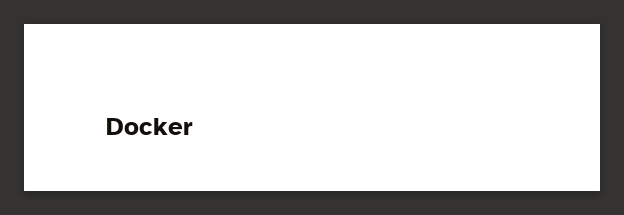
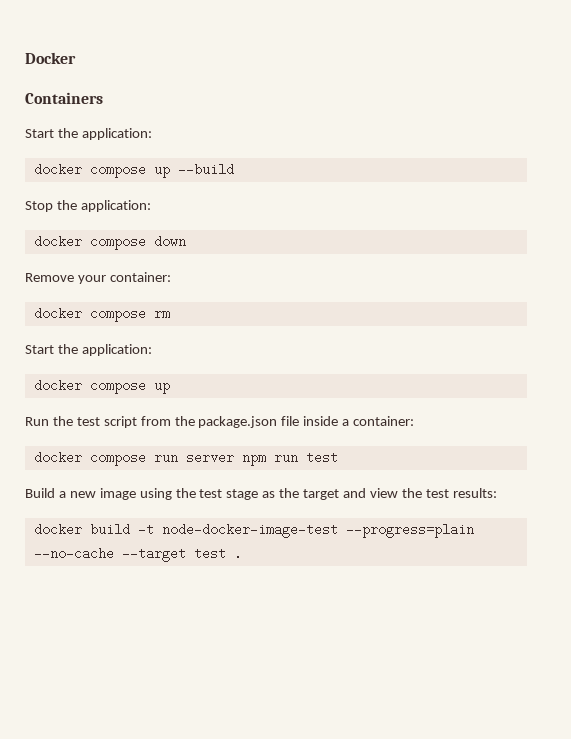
(193, 126) none -> [25,92,103,104] [25,128,152,140] [33,163,234,178] [25,200,151,212] [33,235,186,250] [25,272,171,284] [33,307,170,322] [25,344,152,356] [33,379,170,394] [25,416,415,428] [33,451,338,466] [25,488,497,500] [33,523,474,538] [33,547,242,562] // Containers // Start the application: // docker compose up --build // Stop the application: // docker compose down // Remove your container: // docker compose rm // Start the application: // docker compose up // Run the test script from the package.json file inside a container: // docker compose run server npm run test // Build a new image using the test stage as the target and view the test results: // docker build -t node-docker-image-test --progress=plain --no-cache --target test .

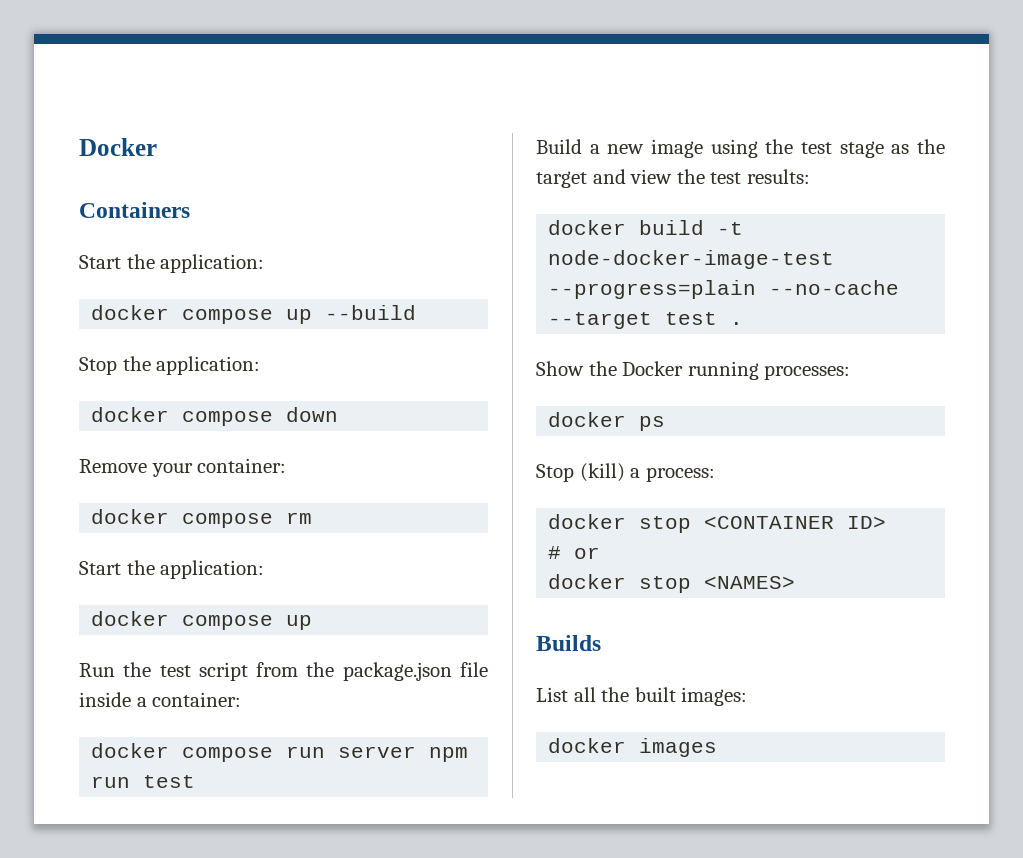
(242, 553) none -> [536,361,851,380] [548,412,666,431] [536,463,715,482] [548,514,887,533] [548,546,601,559] [548,574,796,593] [536,635,601,651] [536,687,748,706] [548,738,718,757] // Show the Docker running processes: // docker ps // Stop (kill) a process: // docker stop <CONTAINER ID> // # or // docker stop <NAMES> // Builds // List all the built images: // docker images

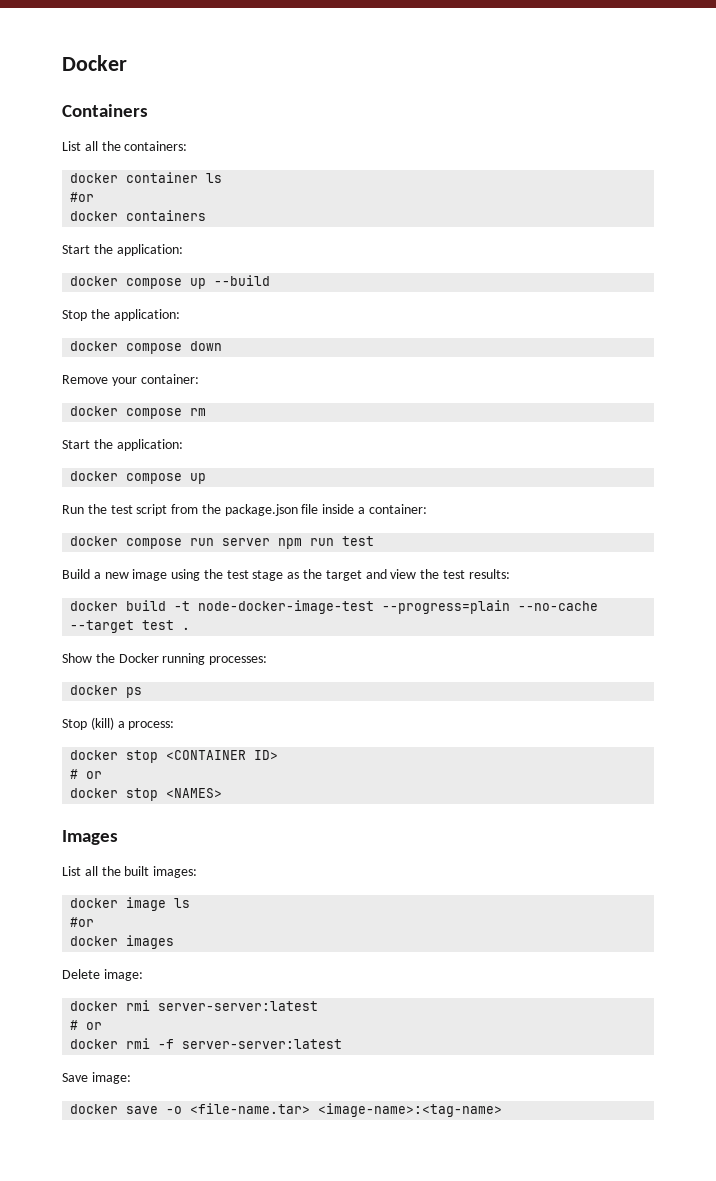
(190, 210) none -> [62,141,188,151] [70,172,223,183] [70,192,95,202] [70,210,207,221] // List all the containers: // docker container ls // #or // docker containers
[536,635,601,651] Builds -> [62,830,118,845] Images
[639,738,718,757] images -> [126,897,191,911] [70,917,95,927] [70,935,175,949] [62,969,143,981] [70,1000,319,1011] [70,1020,103,1030] [70,1038,343,1049] [62,1072,131,1084] [70,1103,503,1117] image ls // #or // docker images // Delete image: // docker rmi server-server:latest // # or // docker rmi -f server-server:latest // Save image: // docker save -o <file-name.tar> <image-name>:<tag-name>

